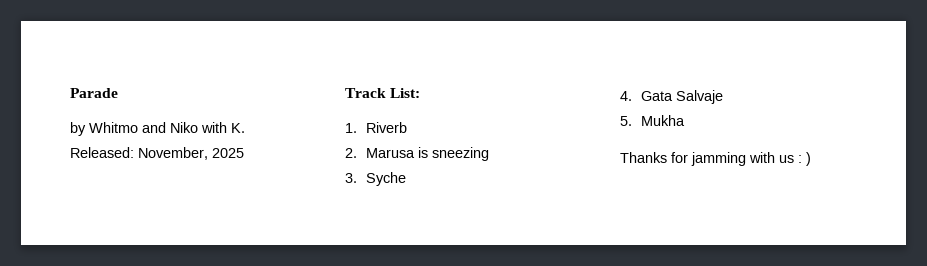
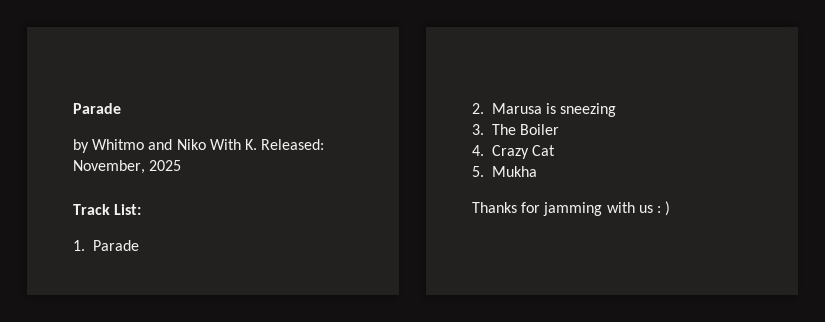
[201,122,227,133] with -> [209,139,241,150] With
[365,122,407,133] Riverb -> [92,240,139,251] Parade
[365,172,406,186] Syche -> [491,124,559,135] The Boiler
[640,90,723,104] Gata Salvaje -> [491,145,555,159] Crazy Cat

